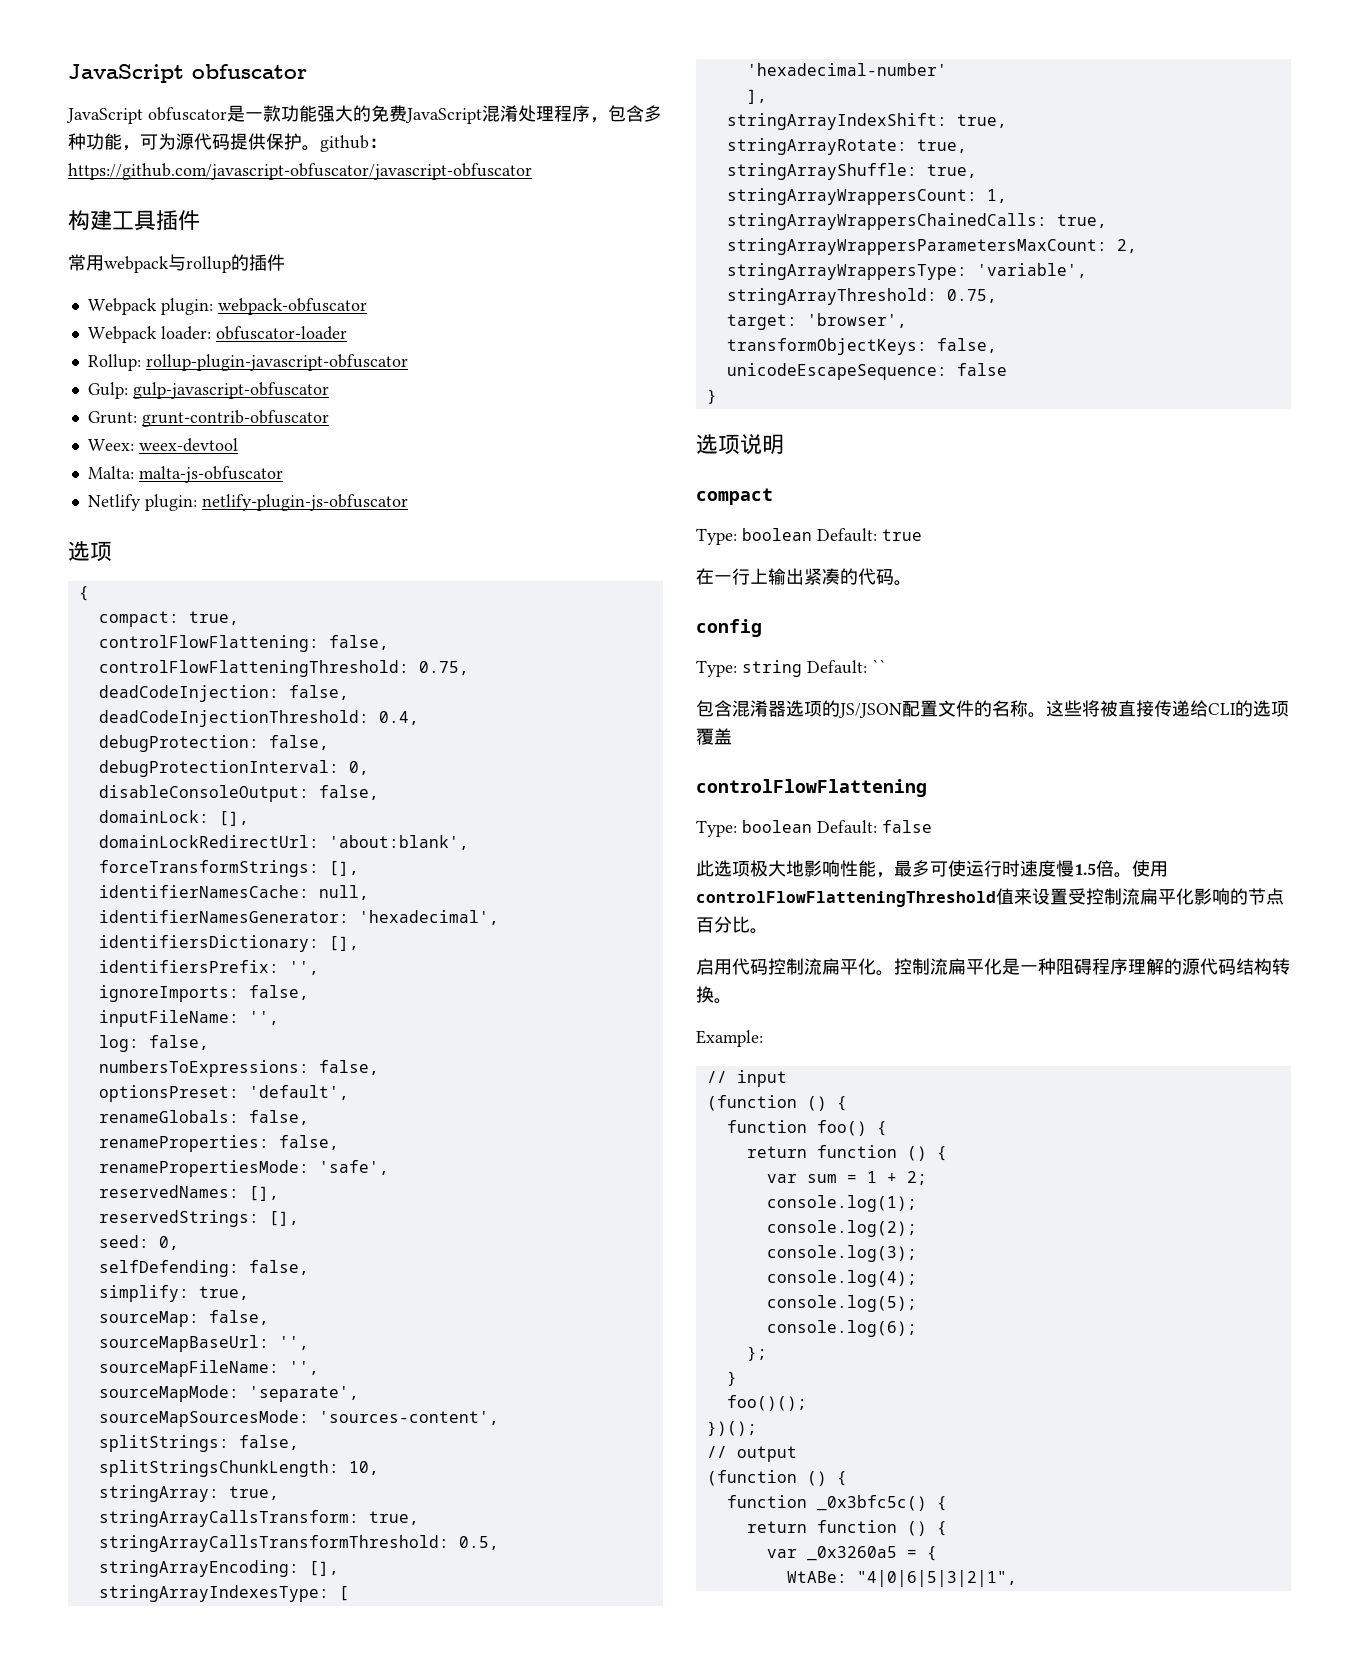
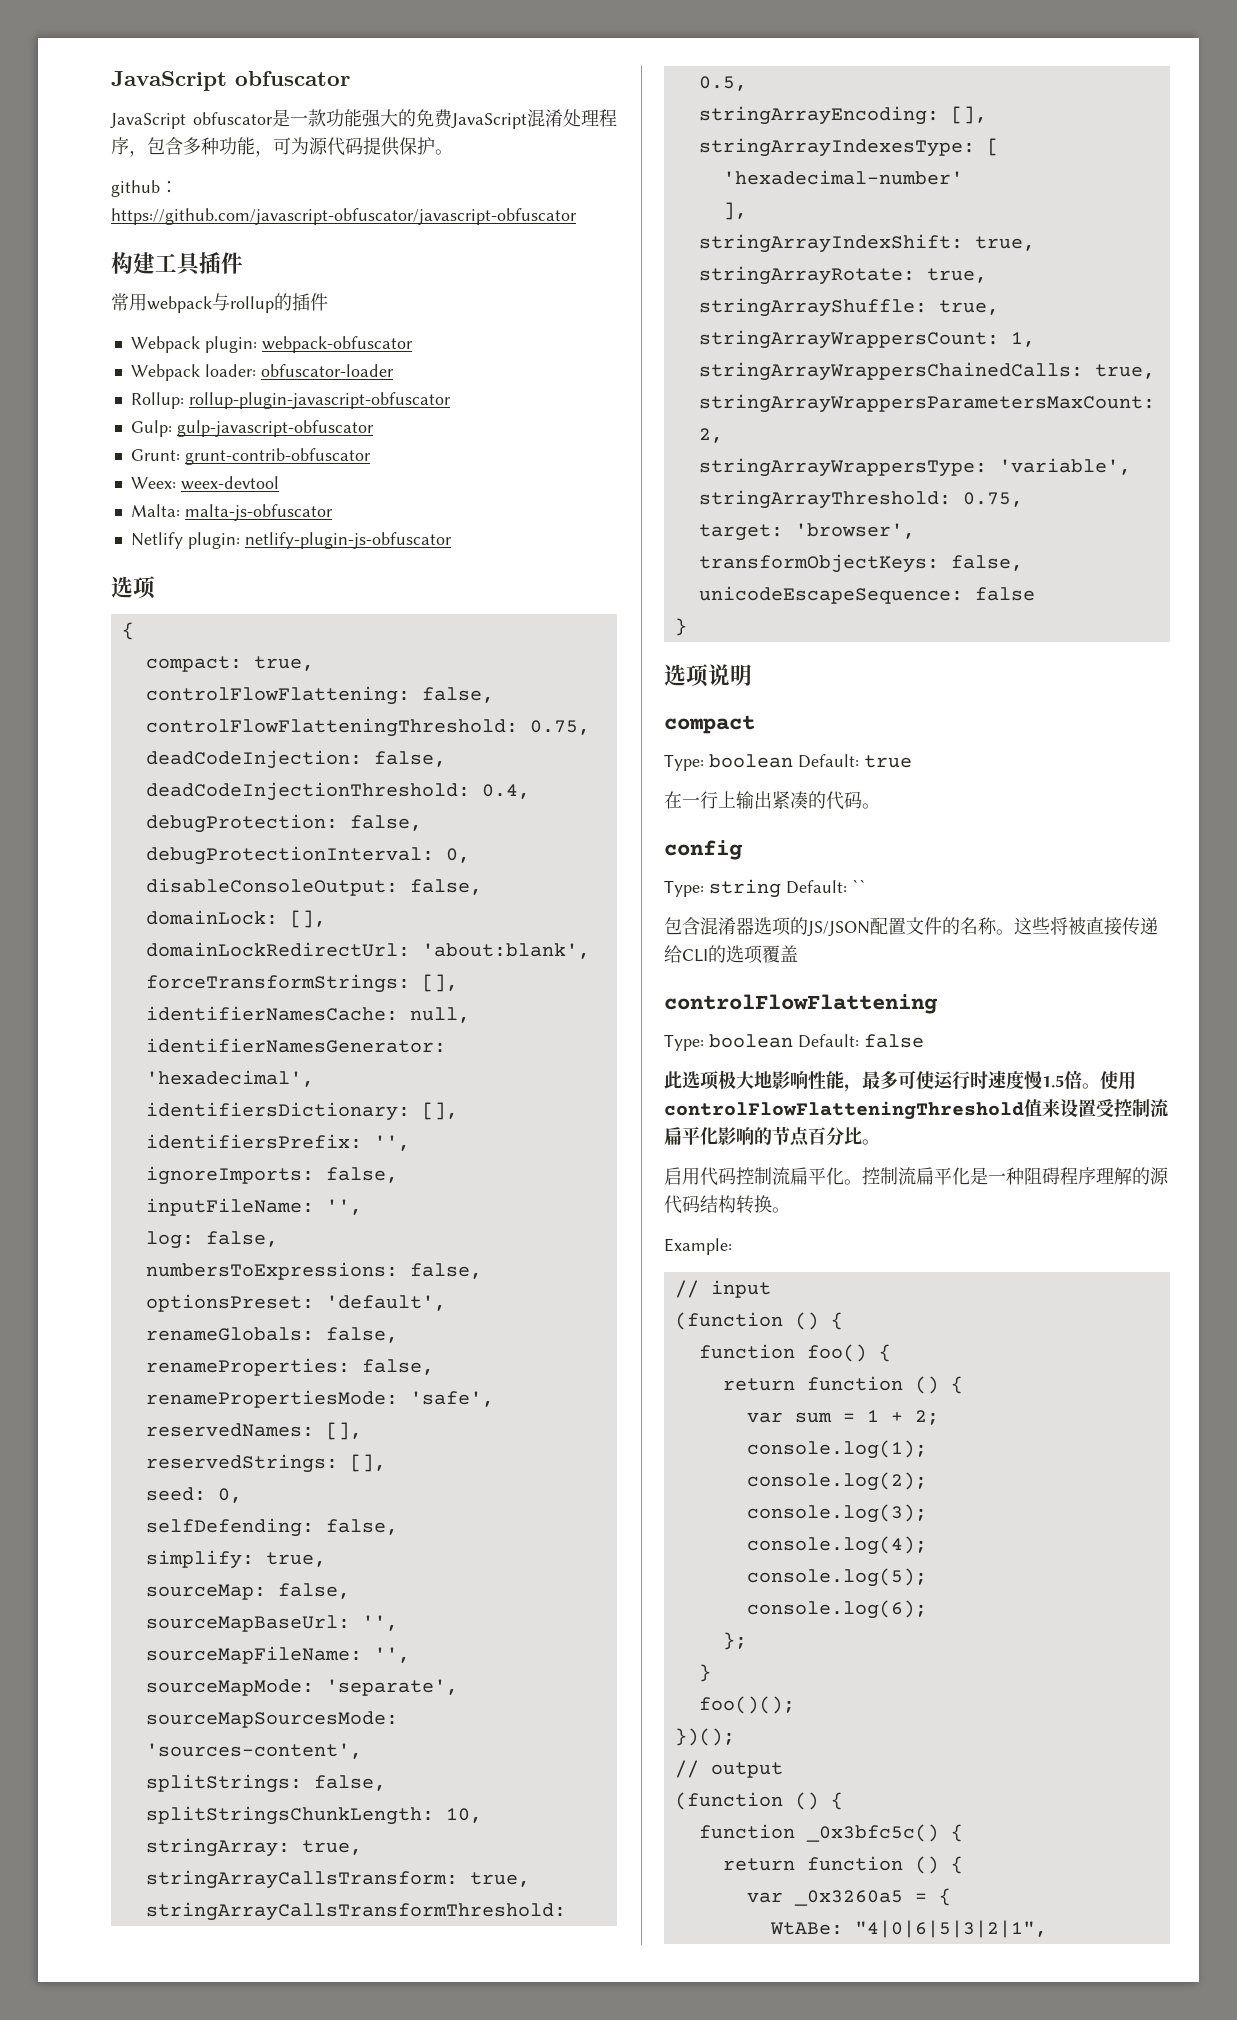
(320, 148) none -> (453, 152) //

